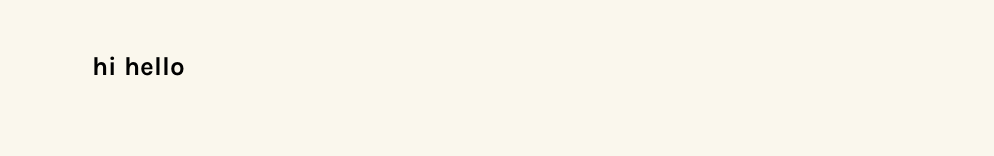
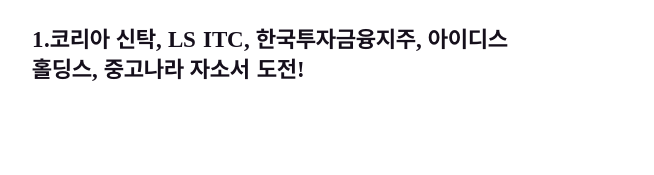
[92,56,186,76] hi hello -> [32,28,509,52] [32,58,305,82] 1.코리아 신탁, LS ITC, 한국투자금융지주, 아이디스 홀딩스, 중고나라 자소서 도전!

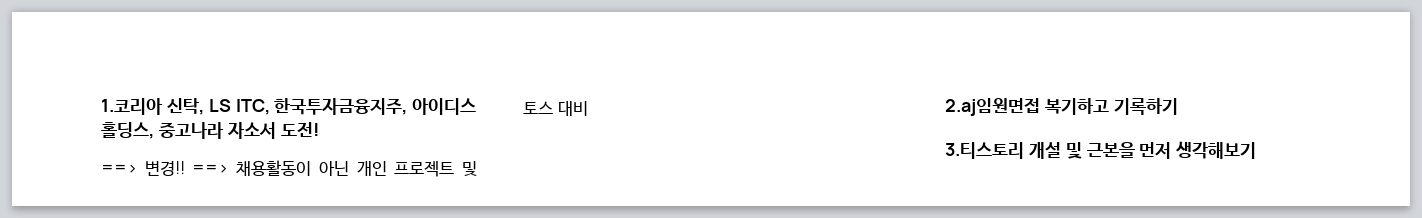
(305, 68) none -> [101,160,478,177] [523,101,588,116] [945,98,1178,116] [945,141,1257,159] // ==> 변경!! ==> 채용활동이 아닌 개인 프로젝트 및 토스 대비 // 2.aj임원면접 복기하고 기록하기 // 3.티스토리 개설 및 근본을 먼저 생각해보기

